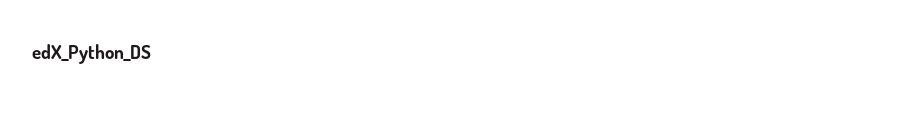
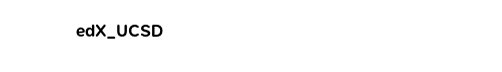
[32,44,151,64] edX_Python_DS -> [75,23,164,40] edX_UCSD

